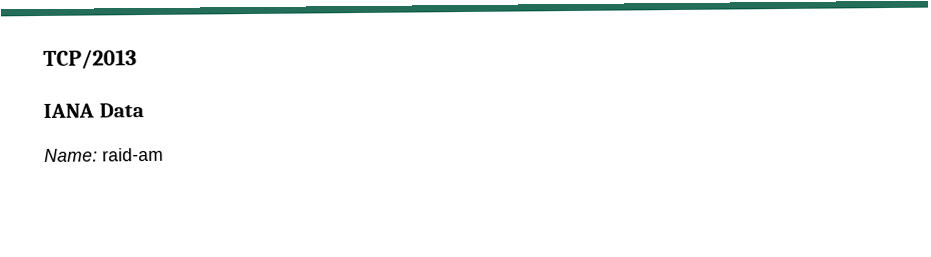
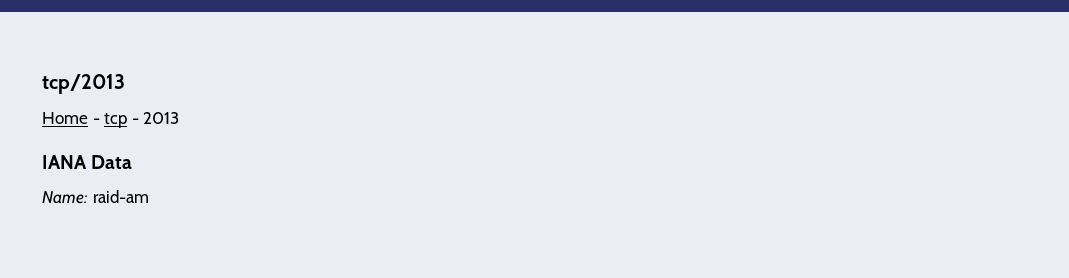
[43,49,137,70] TCP/2013 -> [42,74,125,94] [42,112,180,128] tcp/2013 // Home - tcp - 2013

